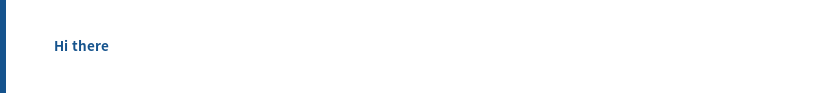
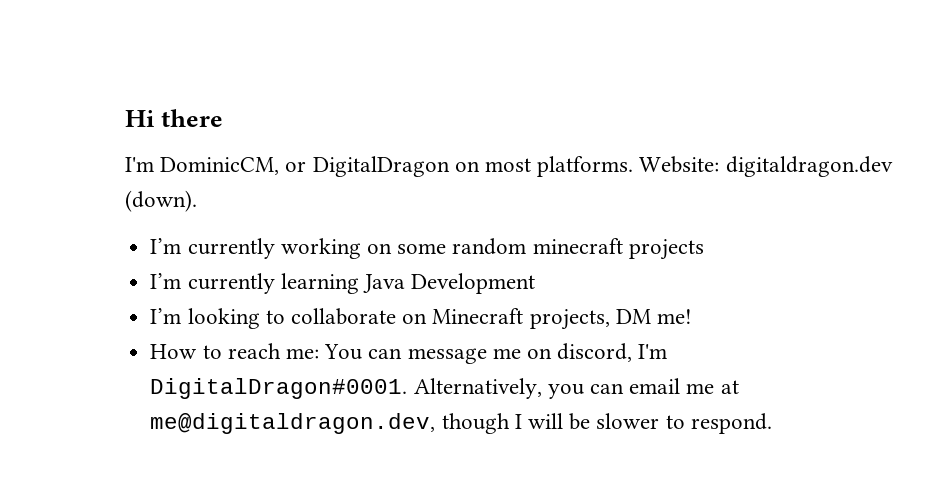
(109, 45) none -> [125,156,893,177] [125,190,197,212] [150,238,704,260] [150,273,536,294] [150,308,692,330] [150,343,668,364] [150,378,739,399] [150,413,772,434] // I'm DominicCM, or DigitalDragon on most platforms. Website: digitaldragon.dev (down). // I’m currently working on some random minecraft projects // I’m currently learning Java Development // I’m looking to collaborate on Minecraft projects, DM me! // How to reach me: You can message me on discord, I'm DigitalDragon#0001. Alternatively, you can email me at me@digitaldragon.dev, though I will be slower to respond.

